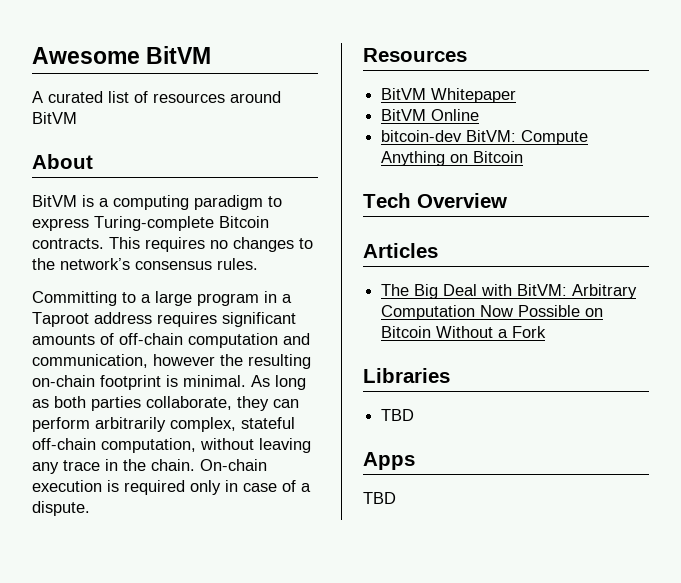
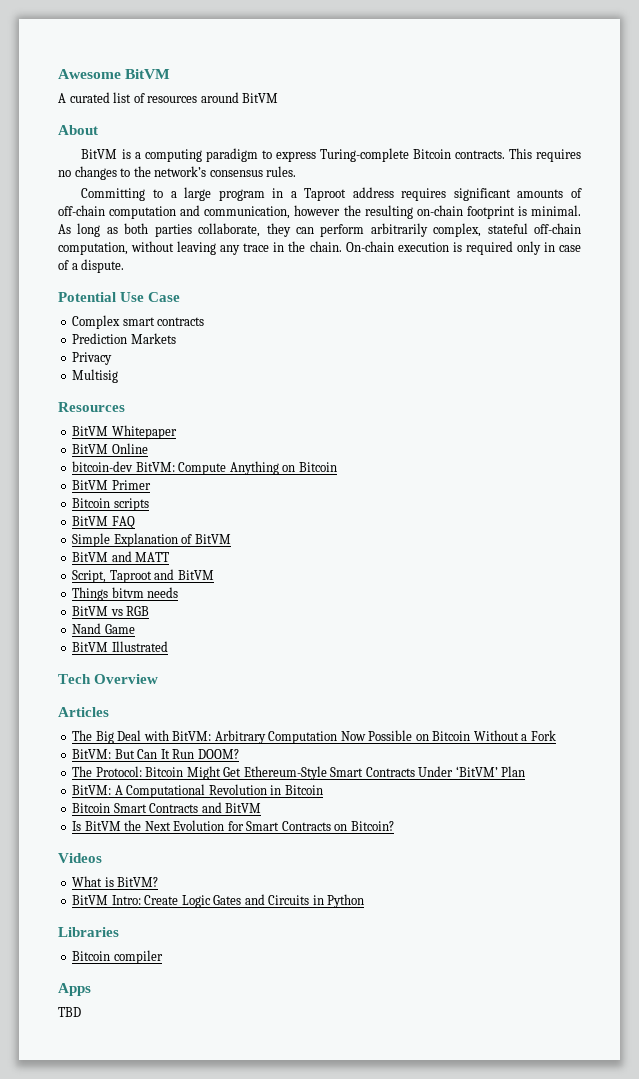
(90, 508) none -> [58,292,181,302] [72,315,205,329] [72,333,176,344] [72,352,113,365] [72,369,119,383] // Potential Use Case // Complex smart contracts // Prediction Markets // Privacy // Multisig
(524, 157) none -> [72,480,151,490] [72,498,149,511] [72,516,135,529] [72,533,231,547] [72,551,170,562] [72,569,214,583] [72,587,179,601] [72,606,150,616] [72,623,135,634] [72,641,168,652] // BitVM Primer // Bitcoin scripts // BitVM FAQ // Simple Explanation of BitVM // BitVM and MATT // Script, Taproot and BitVM // Things bitvm needs // BitVM vs RGB // Nand Game // BitVM Illustrated
(547, 332) none -> [72,749,239,759] [72,766,526,780] [72,784,323,798] [72,802,262,813] [72,820,394,831] [58,853,102,863] [72,876,159,887] [72,894,365,908] // BitVM: But Can It Run DOOM? // The Protocol: Bitcoin Might Get Ethereum-Style Smart Contracts Under ‘BitVM’ Plan // BitVM: A Computational Revolution in Bitcoin // Bitcoin Smart Contracts and BitVM // Is BitVM the Next Evolution for Smart Contracts on Bitcoin? // Videos // What is BitVM? // BitVM Intro: Create Logic Gates and Circuits in Python
[381,409,415,421] TBD -> [72,950,163,964] Bitcoin compiler

